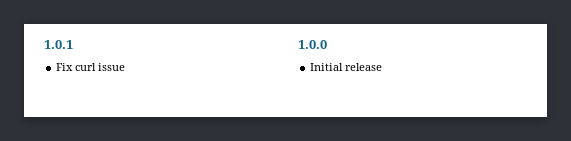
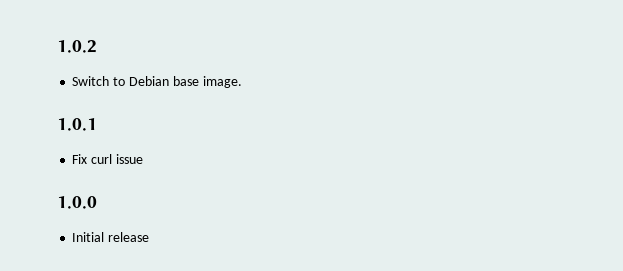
(44, 44) none -> [57,40,97,53] [72,76,242,88] 1.0.2 // Switch to Debian base image. //

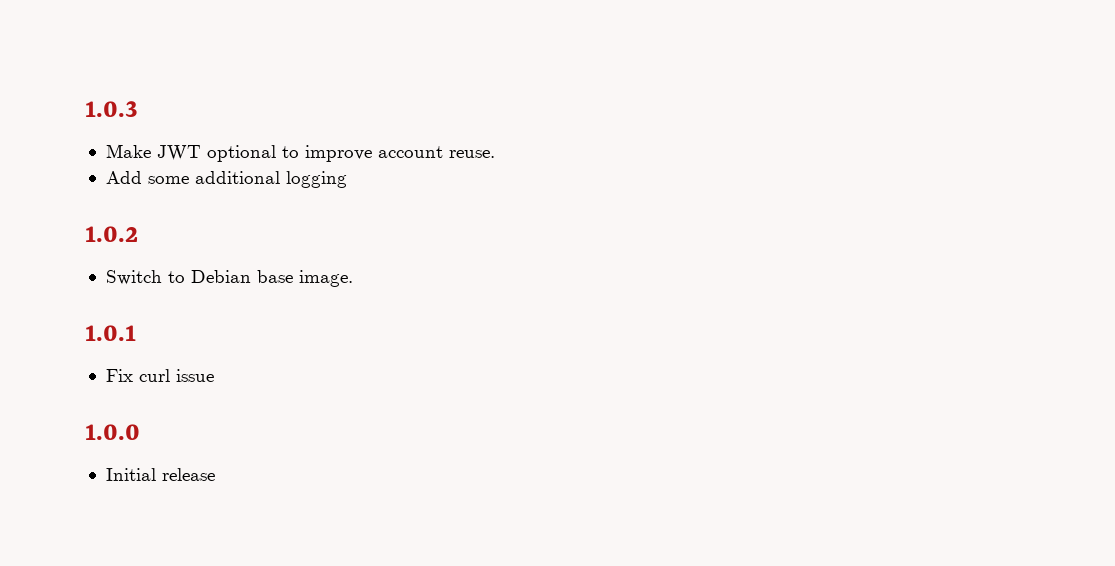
(57, 46) none -> [85,101,138,117] [105,144,495,162] [105,171,347,188] 1.0.3 // Make JWT optional to improve account reuse. // Add some additional logging //

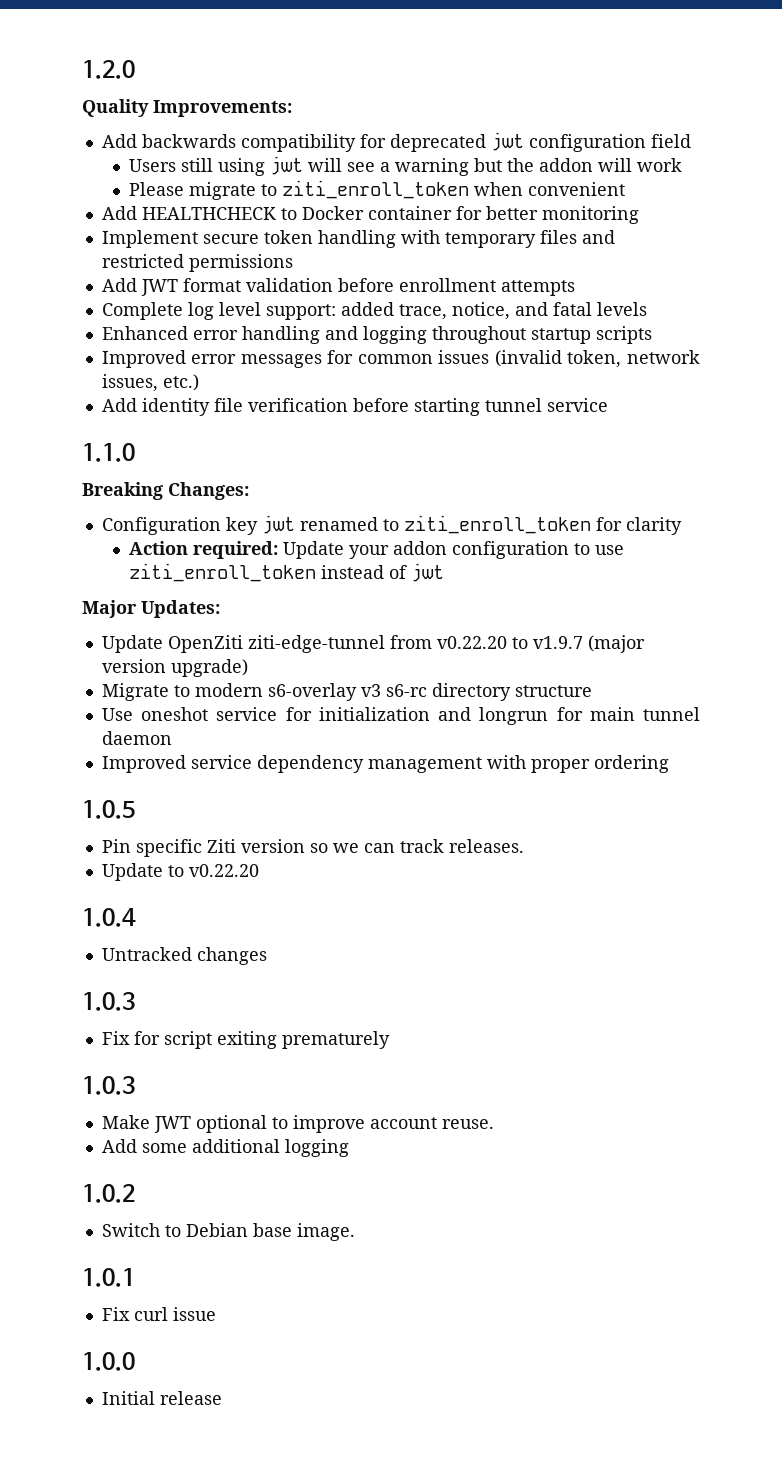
(85, 109) none -> [82,60,135,79] [82,99,292,117] [101,132,691,152] [128,156,682,176] [128,180,625,200] [101,206,639,224] [101,230,615,248] [101,254,293,272] [101,278,575,296] [101,302,647,320] [101,326,652,344] [101,350,700,368] [101,374,199,392] [101,398,608,416] [82,443,135,462] [82,482,249,500] [101,515,682,535] [128,541,624,559] [128,563,444,582] [82,600,220,618] [101,635,645,653] [101,659,248,677] [101,683,592,701] [101,707,701,725] [101,731,172,745] [101,755,669,773] [82,800,135,819] [101,839,524,857] [101,863,259,881] [82,908,136,927] [101,947,267,965] [82,992,135,1011] [101,1031,390,1049] 1.2.0 // Quality Improvements: // Add backwards compatibility for deprecated jwt configuration field // Users still using jwt will see a warning but the addon will work // Please migrate to ziti_enroll_token when convenient // Add HEALTHCHECK to Docker container for better monitoring // Implement secure token handling with temporary files and restricted permissions // Add JWT format validation before enrollment attempts // Complete log level support: added trace, notice, and fatal levels // Enhanced error handling and logging throughout startup scripts // Improved error messages for common issues (invalid token, network issues, etc.) // Add identity file verification before starting tunnel service // 1.1.0 // Breaking Changes: // Configuration key jwt renamed to ziti_enroll_token for clarity // Action required: Update your addon configuration to use ziti_enroll_token instead of jwt // Major Updates: // Update OpenZiti ziti-edge-tunnel from v0.22.20 to v1.9.7 (major version upgrade) // Migrate to modern s6-overlay v3 s6-rc directory structure // Use oneshot service for initialization and longrun for main tunnel daemon // Improved service dependency management with proper ordering // 1.0.5 // Pin specific Ziti version so we can track releases. // Update to v0.22.20 // 1.0.4 // Untracked changes // 1.0.3 // Fix for script exiting prematurely //

